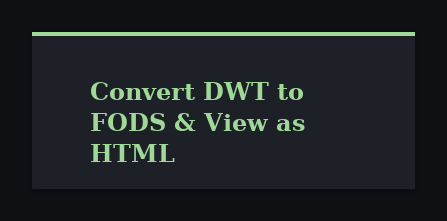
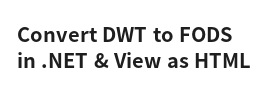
(166, 122) none -> [17,52,89,68] in .NET

